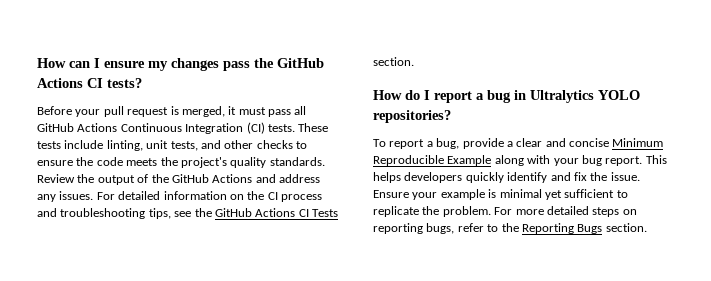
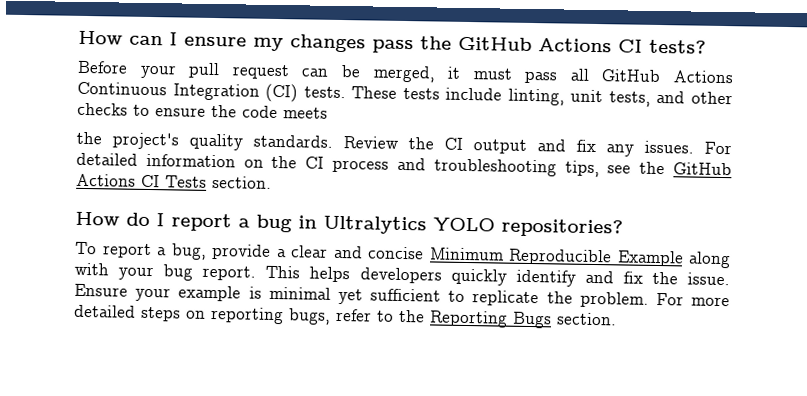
[170,106,179,115] is -> [301,65,361,78] can be
(158, 162) none -> (328, 113) //
[97,174,320,185] output of the GitHub Actions and address -> [444,137,596,154] CI output and fix

